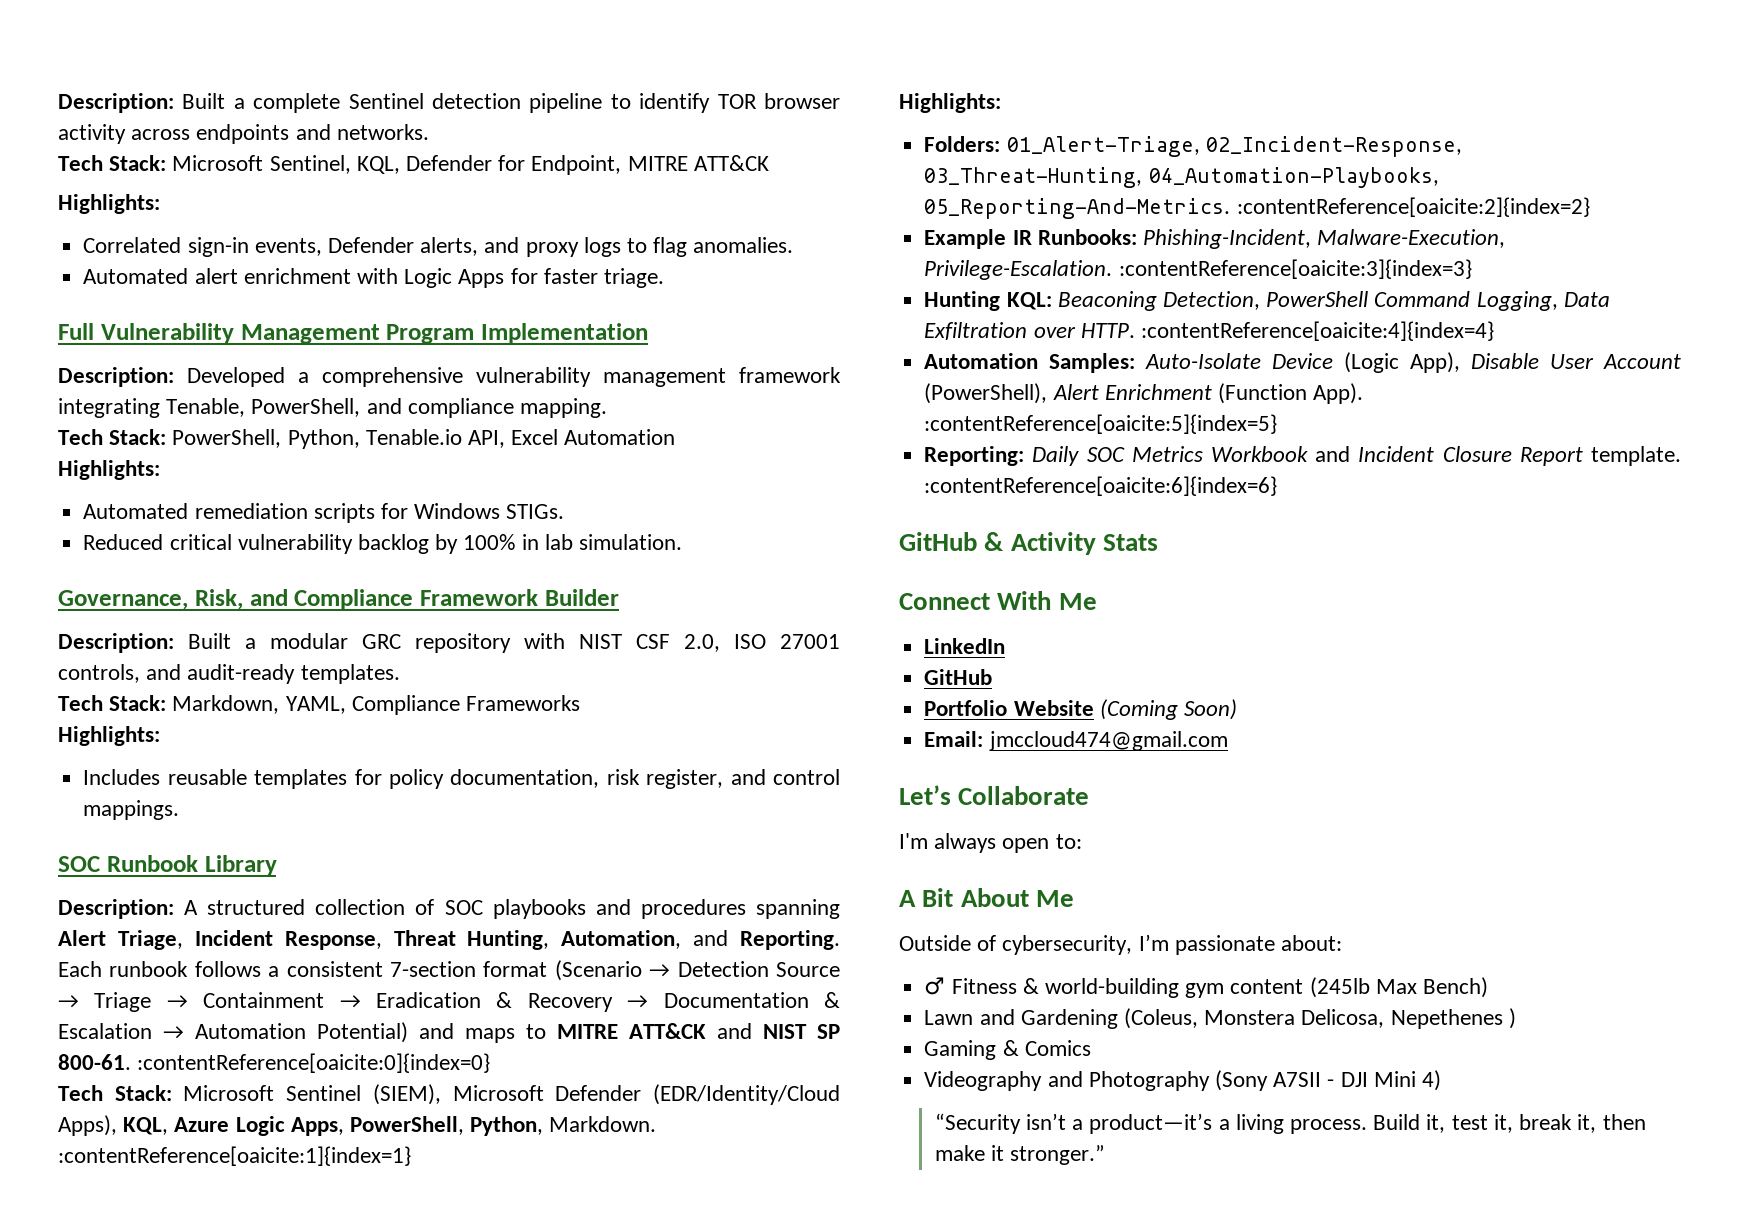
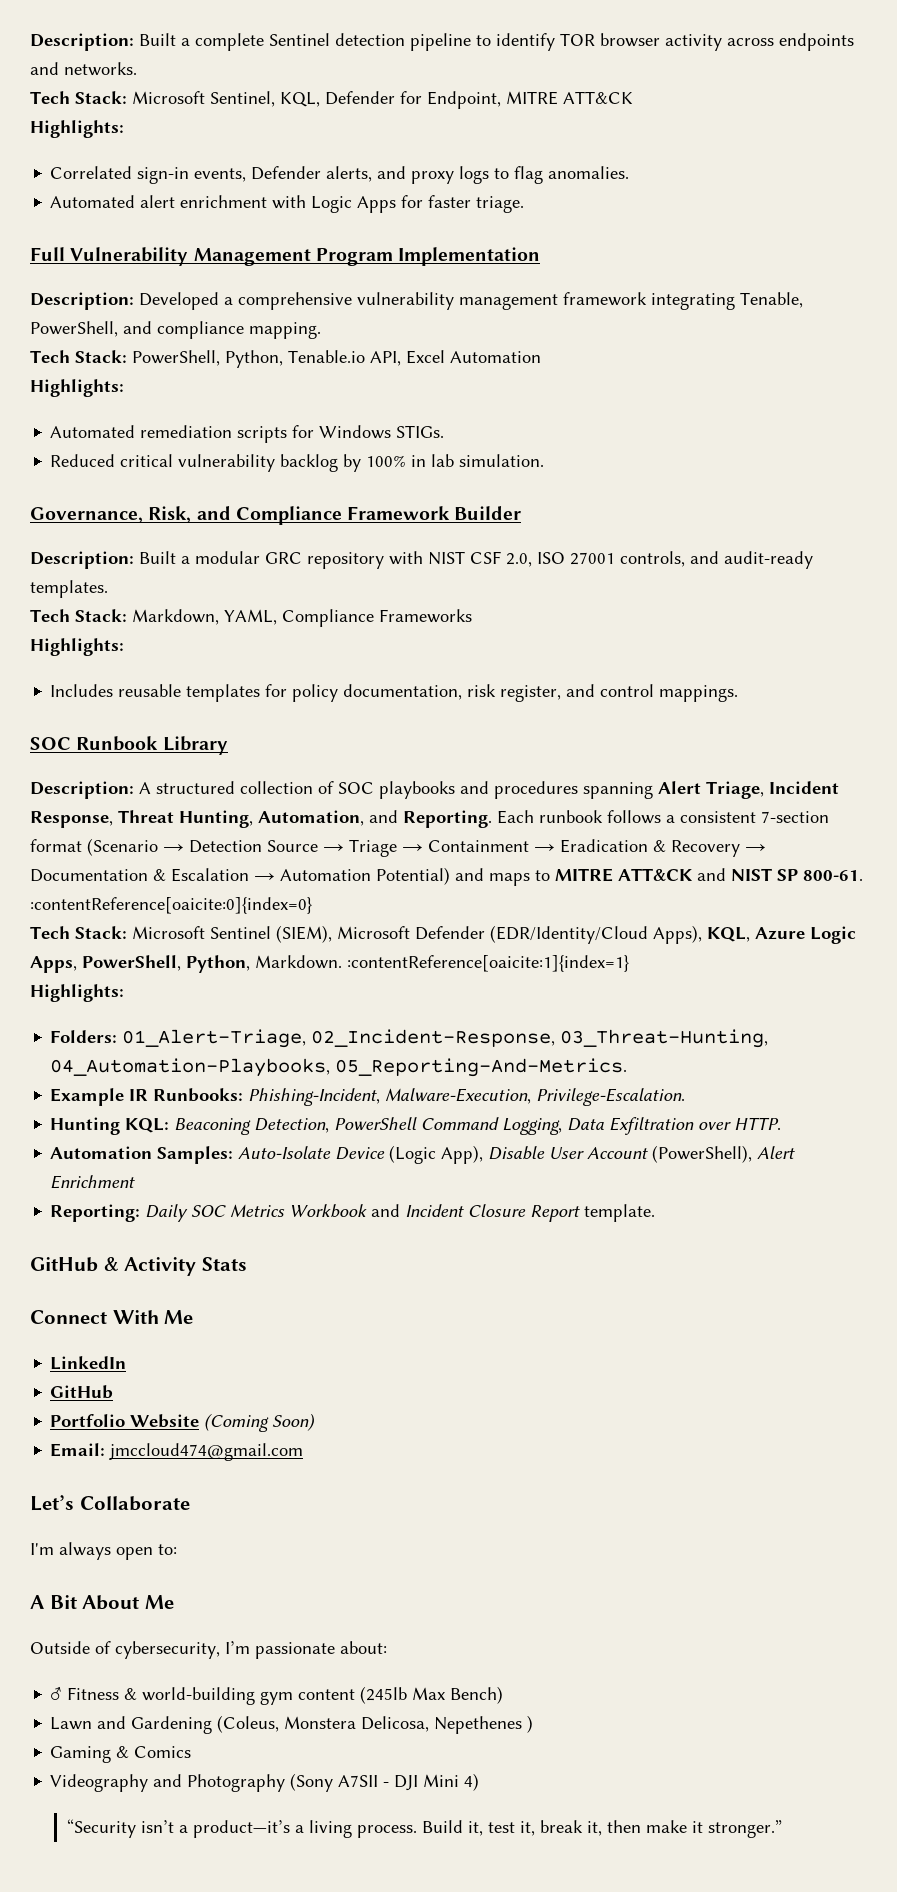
[1236,197,1590,217] :contentReference[oaicite:2]{index=2} -> (628, 1067) none
[1118,259,1472,279] :contentReference[oaicite:3]{index=3} -> (686, 1097) none
[1140,321,1494,341] :contentReference[oaicite:4]{index=4} -> (782, 1123) none
[1217,383,1364,404] [924,414,1278,434] (Function App). :contentReference[oaicite:5]{index=5} -> (136, 1182) none
[924,476,1278,496] :contentReference[oaicite:6]{index=6} -> (656, 1213) none

